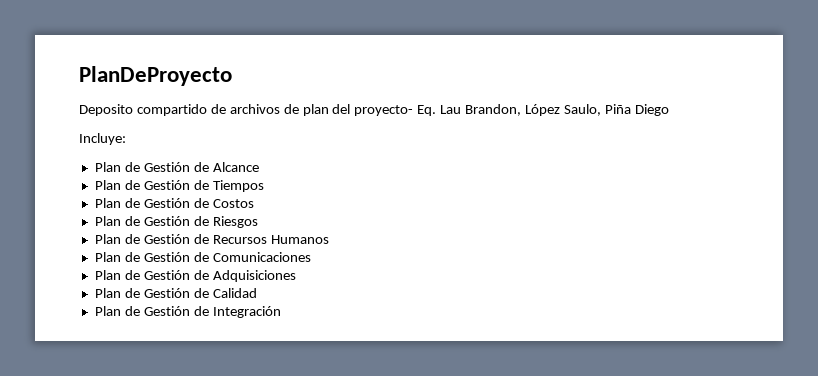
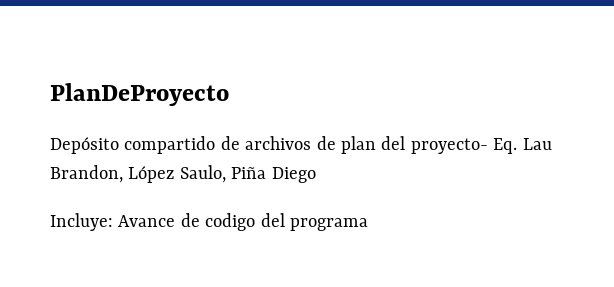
[79,104,133,116] Deposito -> [50,137,119,154] Depósito
[94,162,259,172] [94,180,264,192] [94,198,254,208] [94,216,258,228] [94,234,329,244] [94,252,311,262] [94,270,296,282] [94,288,257,298] [94,306,281,318] // Plan de Gestión de Alcance // Plan de Gestión de Tiempos // Plan de Gestión de Costos // Plan de Gestión de Riesgos // Plan de Gestión de Recursos Humanos // Plan de Gestión de Comunicaciones // Plan de Gestión de Adquisiciones // Plan de Gestión de Calidad // Plan de Gestión de Integración -> [118,213,368,231] Avance de codigo del programa

